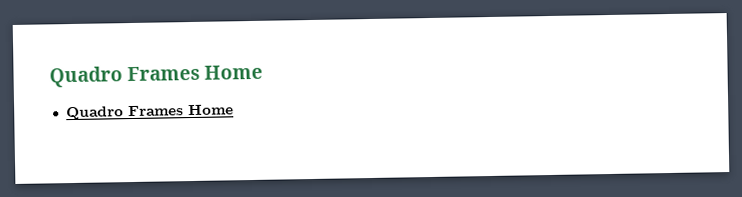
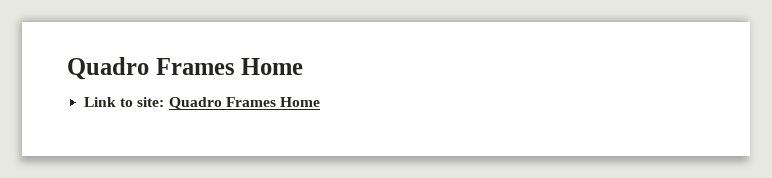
(264, 72) none -> [84,97,165,107] Link to site:

